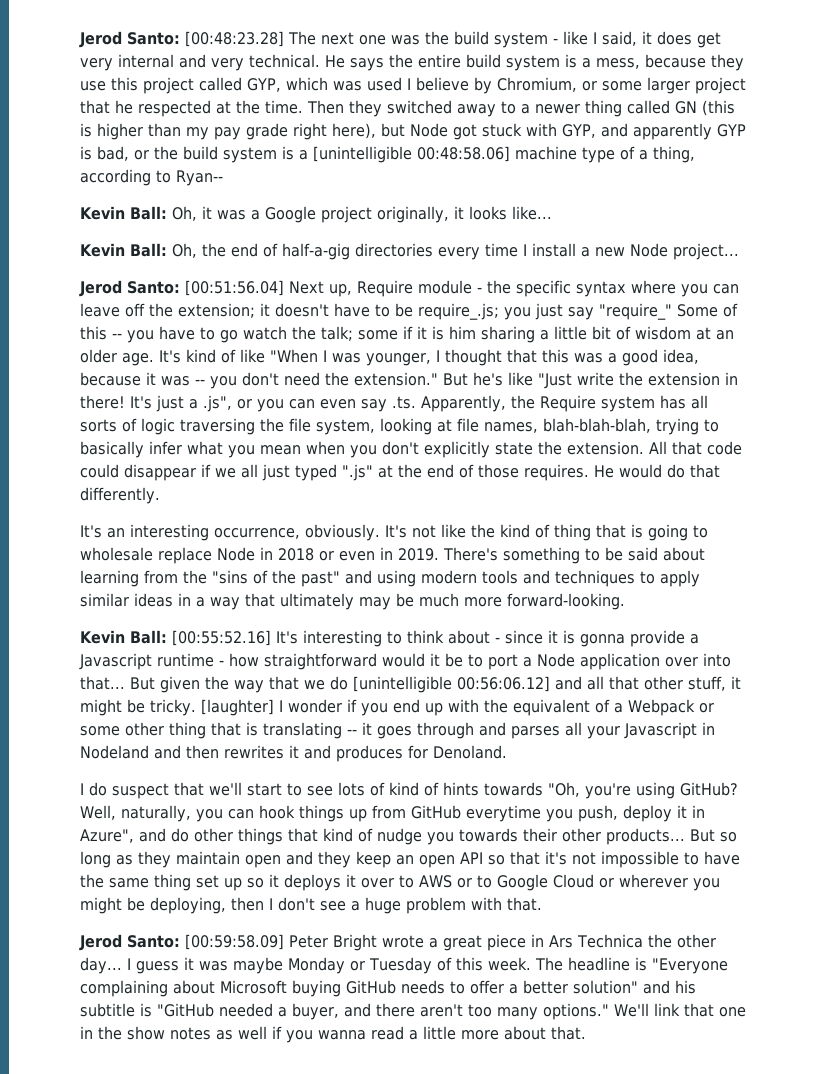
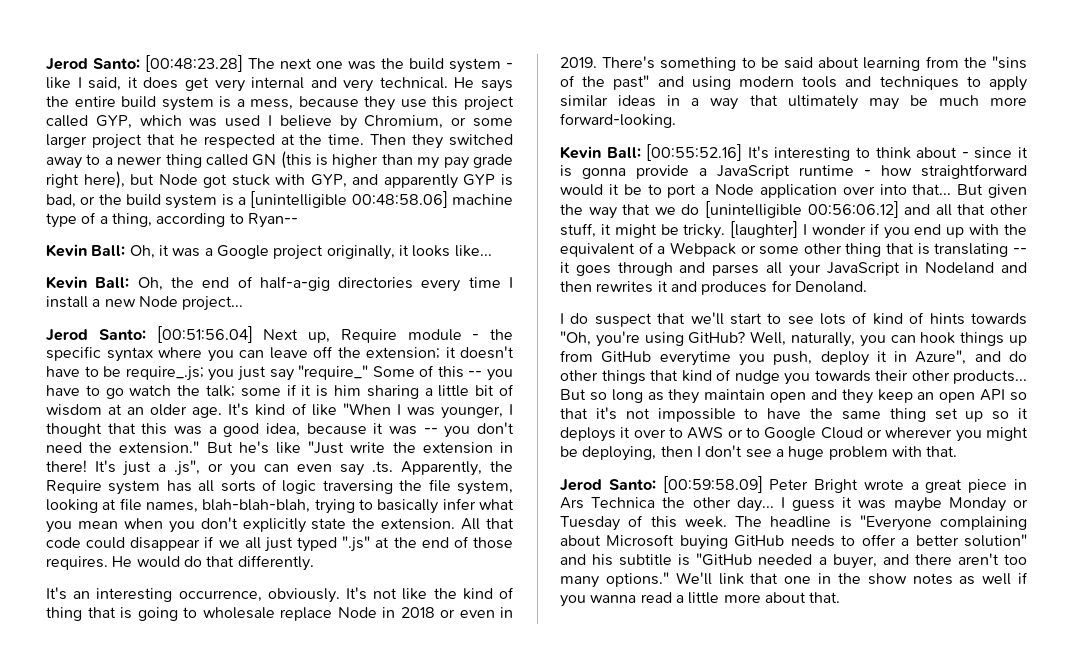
[79,653,152,670] Javascript -> [717,165,790,179] JavaScript
[624,722,697,739] Javascript -> [826,262,900,276] JavaScript

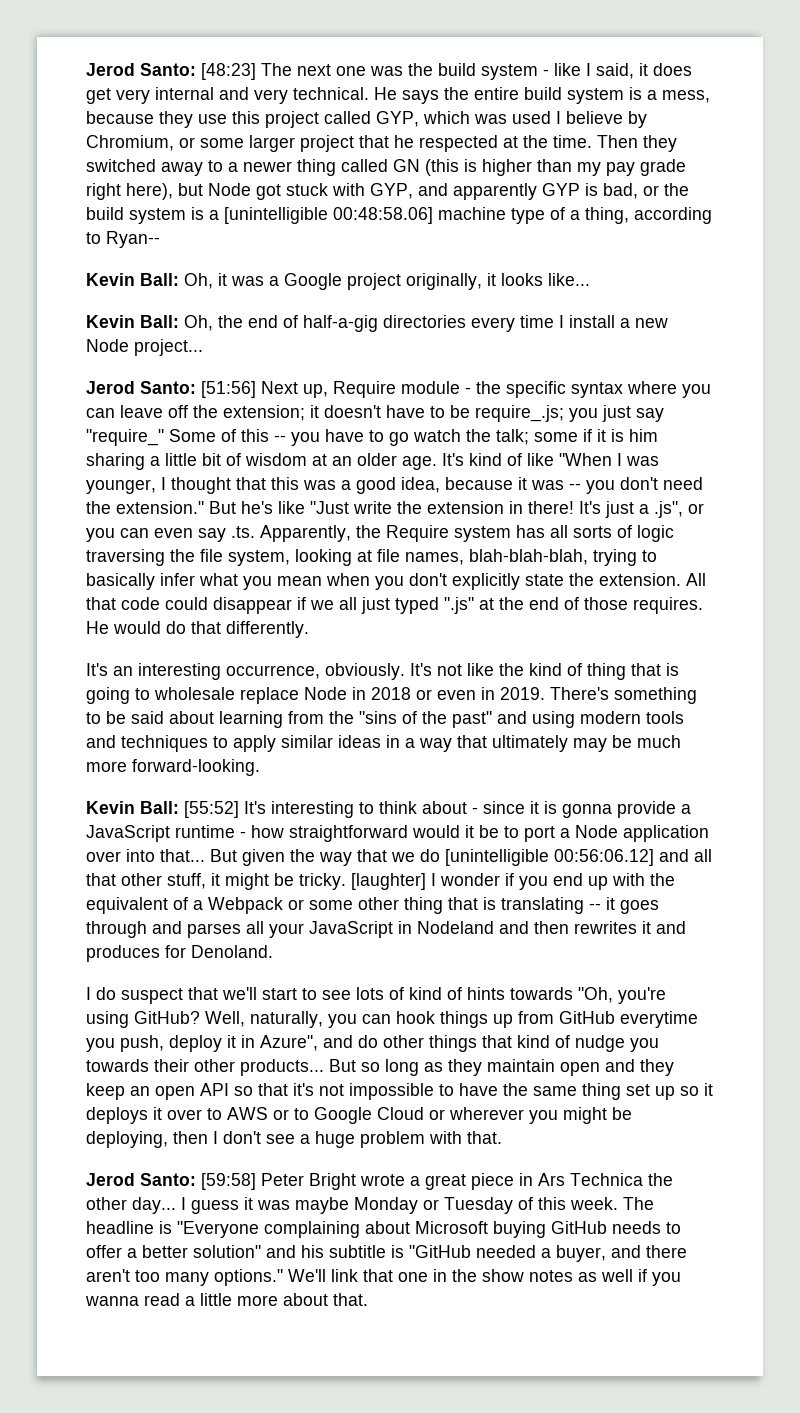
[46,55,243,72] Jerod Santo: [00:48:23.28] -> [86,63,256,80] Jerod Santo: [48:23]
[156,326,253,343] [00:51:56.04] -> [201,381,256,398] [51:56]
[646,144,743,161] [00:55:52.16] -> [184,801,239,818] [55:52]
[662,476,763,493] [00:59:58.09] -> [201,1173,256,1190] [59:58]

